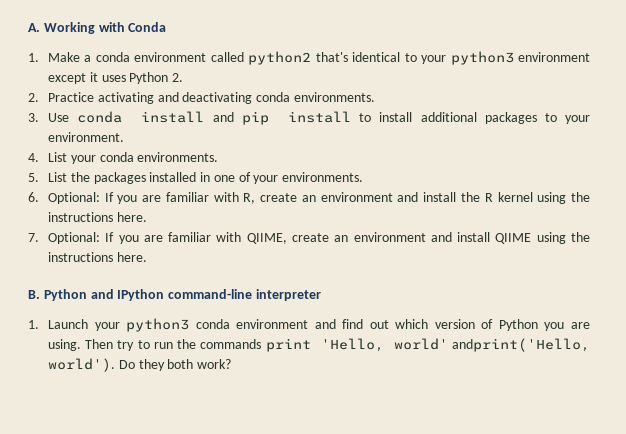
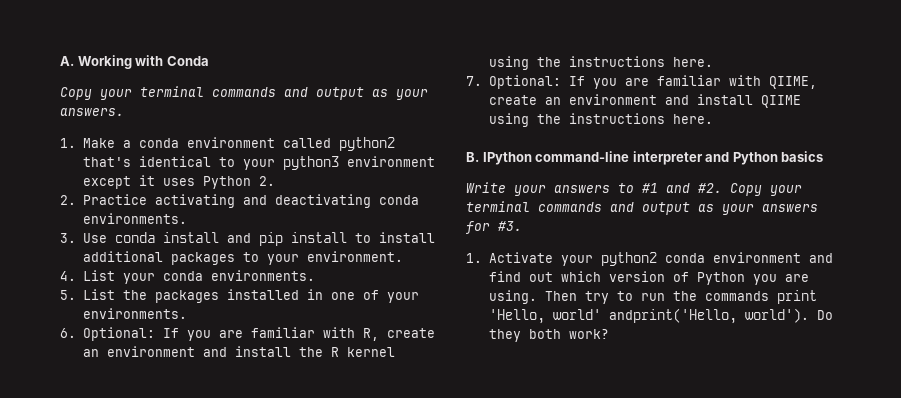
(167, 27) none -> [60,86,428,100] [60,108,124,116] // Copy your terminal commands and output as your answers.
[43,289,114,301] Python and -> (479, 157) none
[28,318,190,332] // 1. Launch your python3 -> [705,151,824,165] [466,182,802,196] [466,201,818,215] [466,221,522,234] [466,252,657,266] and Python basics // Write your answers to #1 and #2. Copy your terminal commands and output as your answers for #3. // 1. Activate your python2

